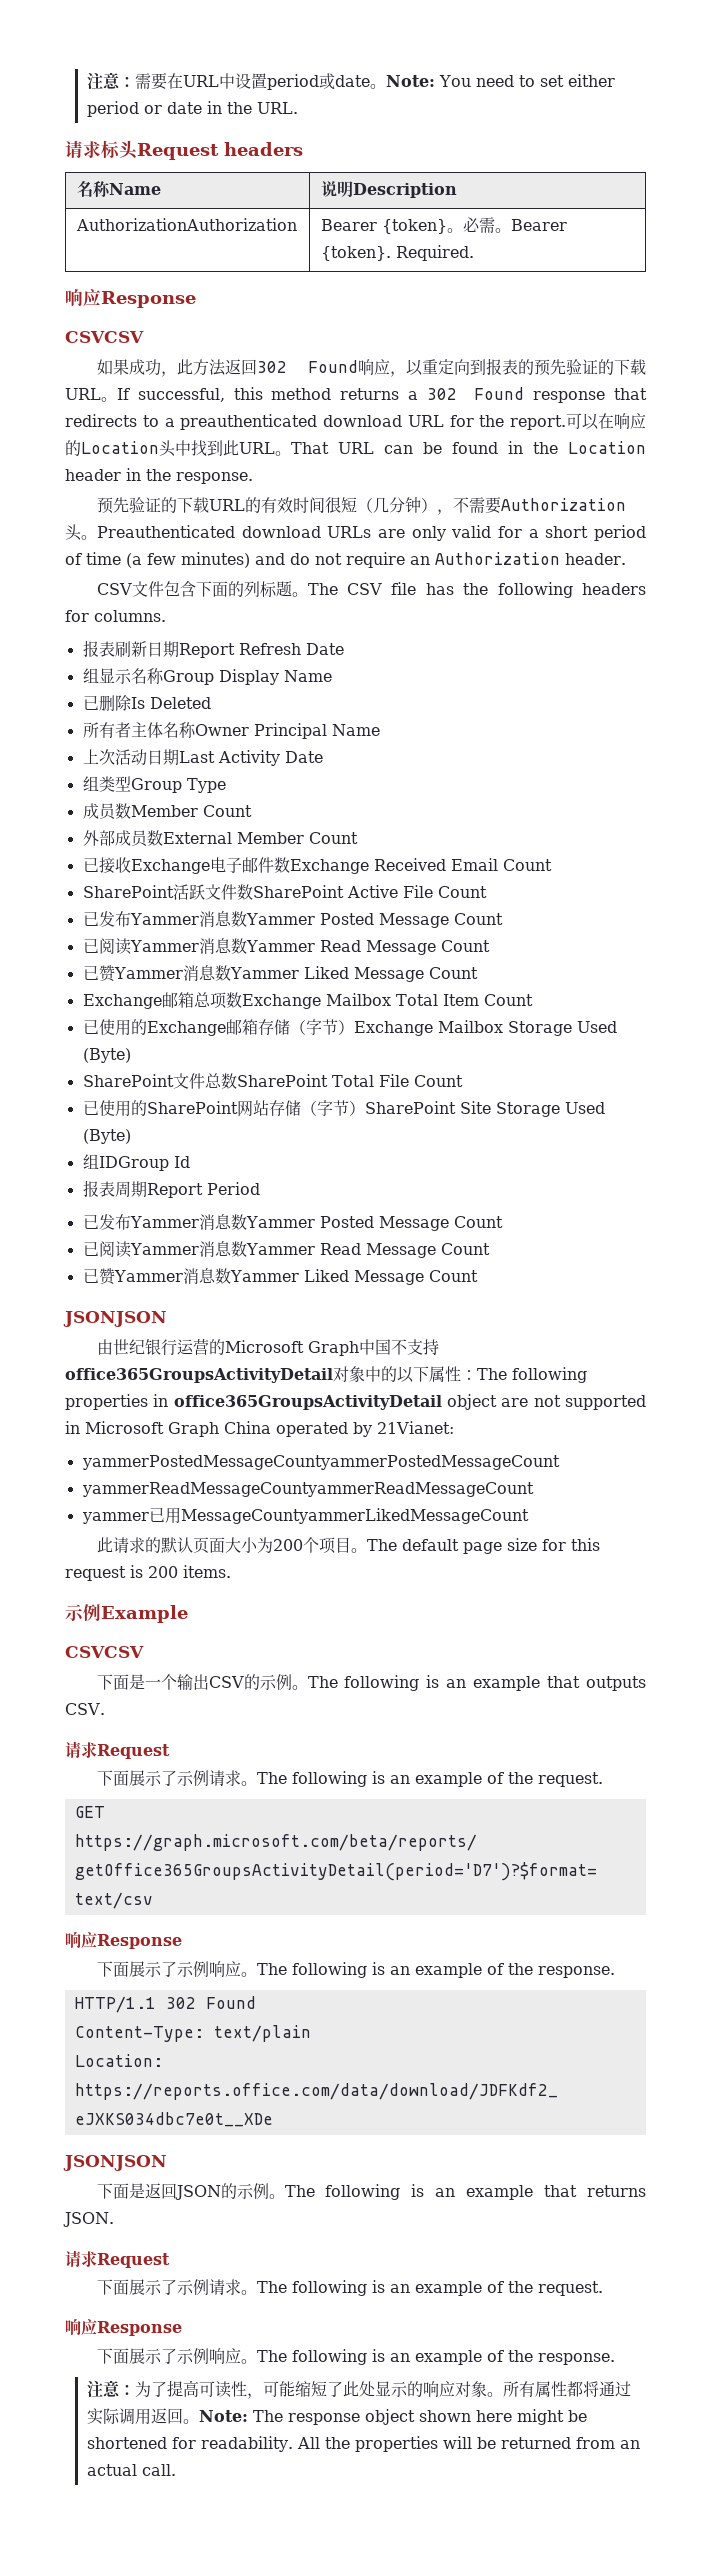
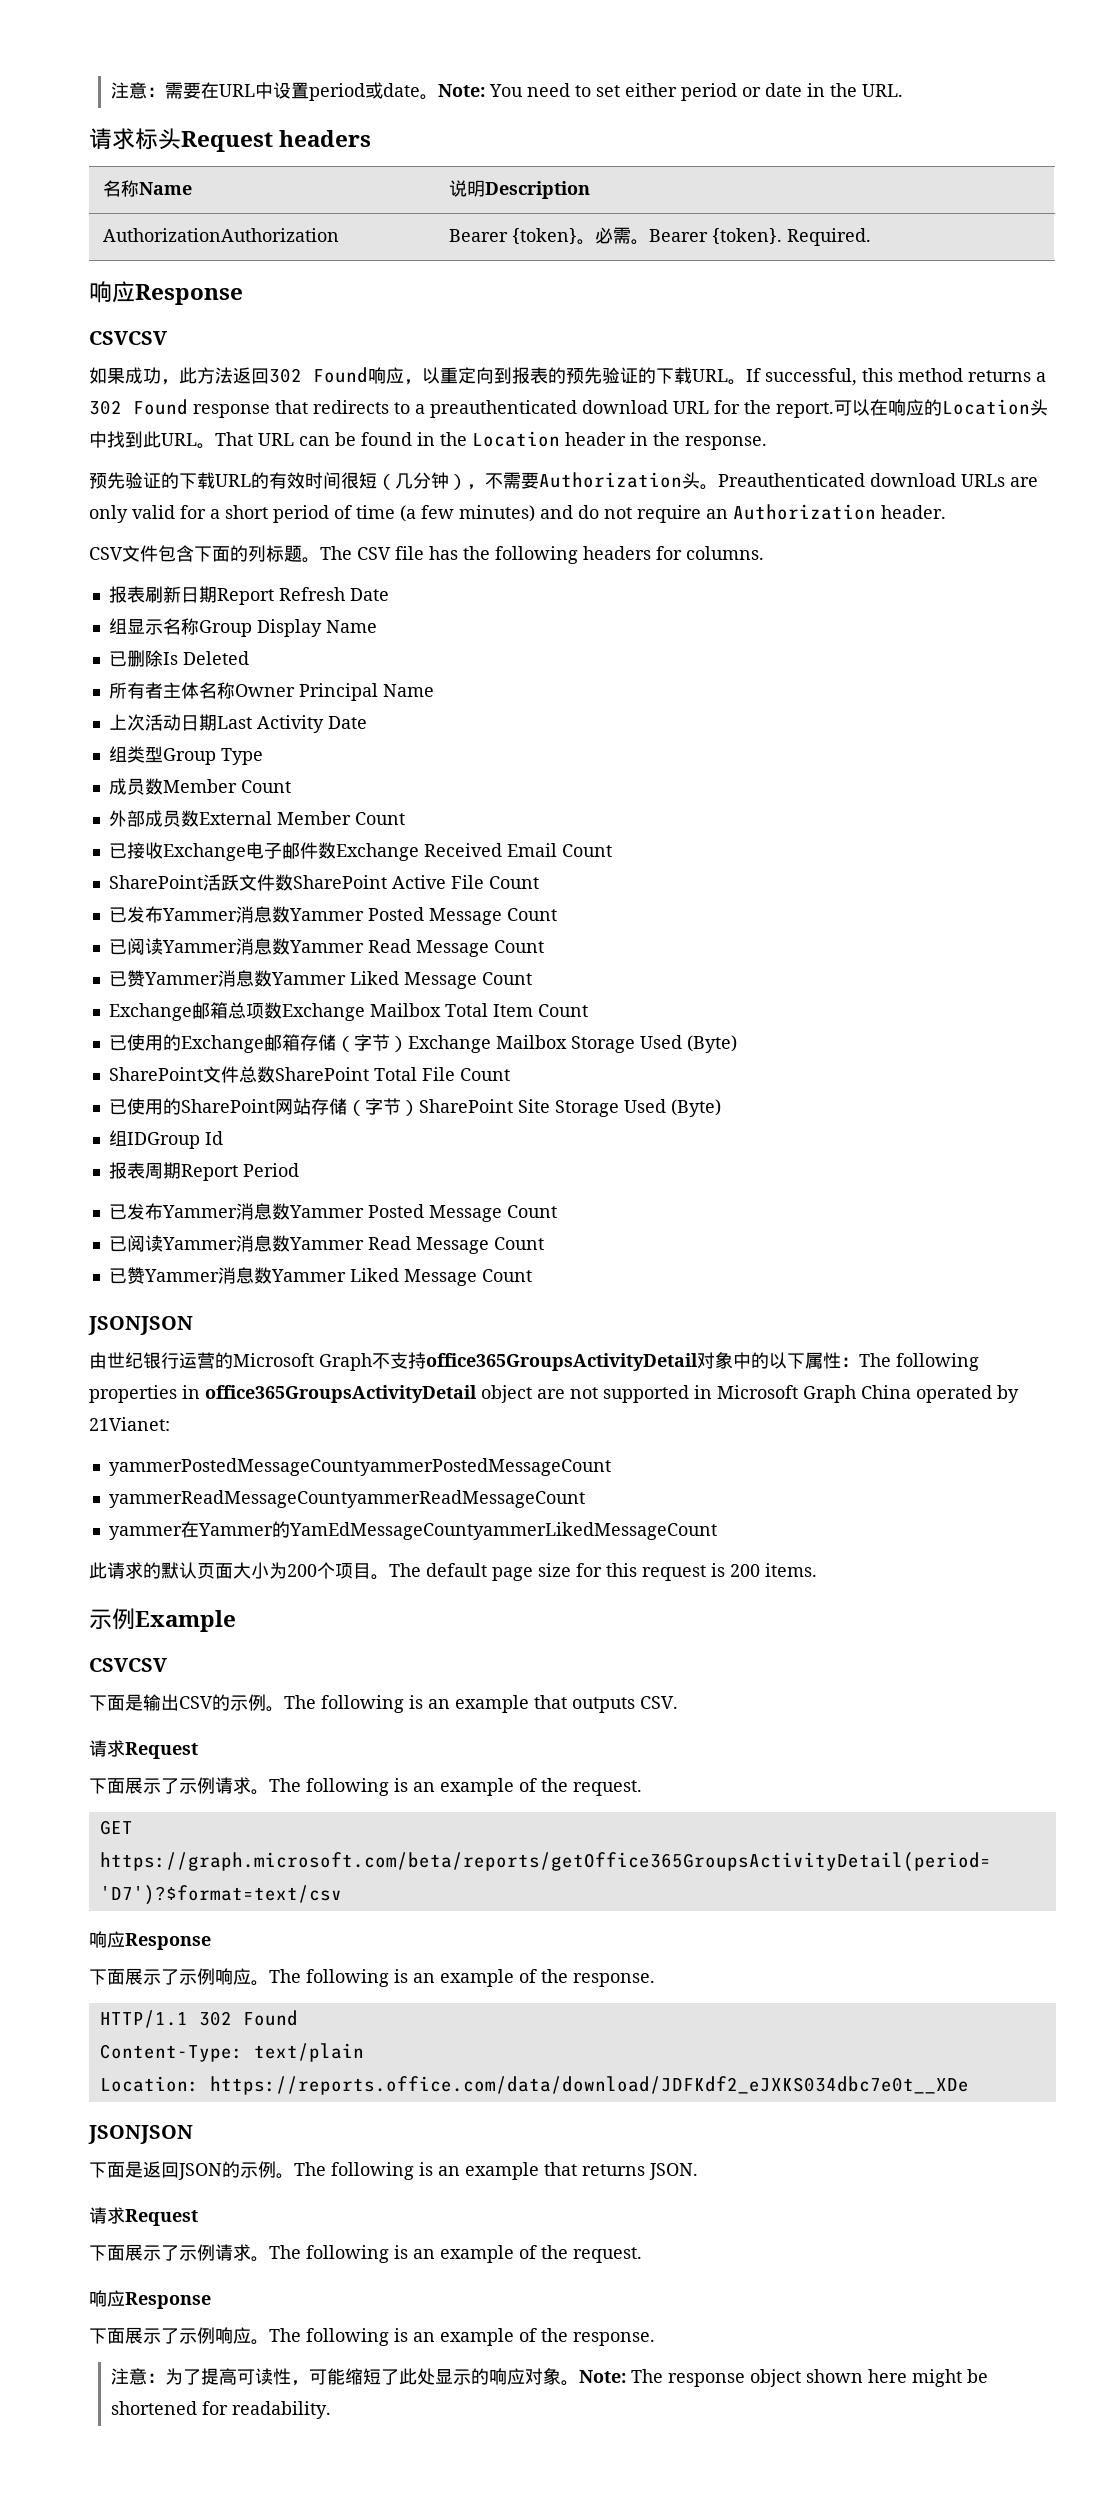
[358,1339,391,1355] 中国 -> (372, 1362) none
[148,1507,529,1524] 已用MessageCountyammerLikedMessageCount -> [180,1521,717,1540] 在Yammer的YamEdMessageCountyammerLikedMessageCount
[144,1674,177,1690] 一个 -> (143, 1702) none
[502,2381,631,2397] [86,2408,199,2425] 所有属性都将通过实际调用返回。 -> (579, 2383) none
[296,2436,640,2452] [86,2464,176,2476] All the properties will be returned from an actual call. -> (331, 2410) none

